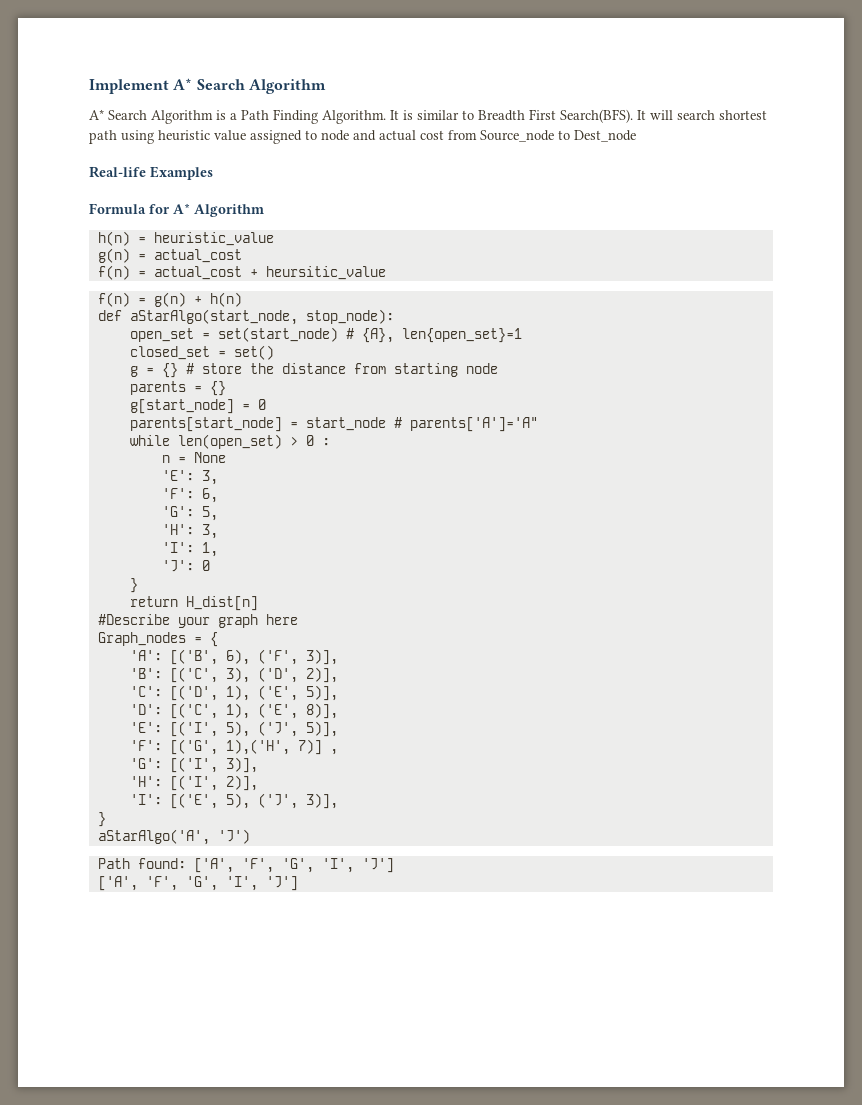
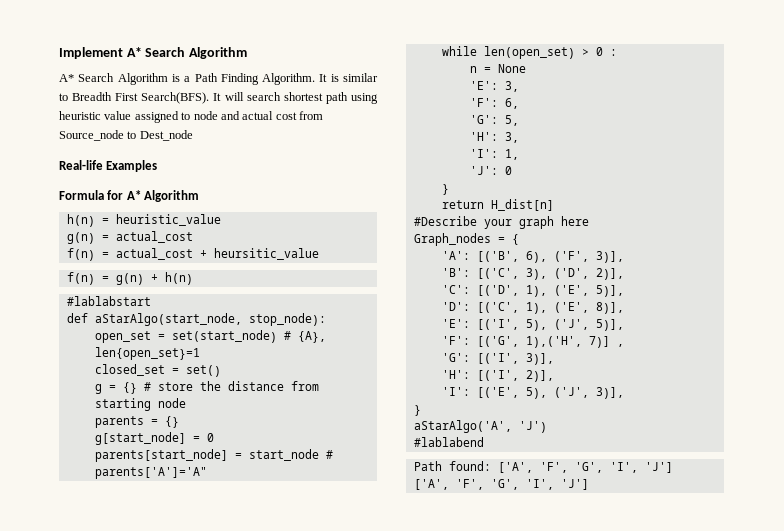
(242, 299) none -> [66,296,151,306] // #lablabstart
(250, 836) none -> [413,437,484,447] // #lablabend

